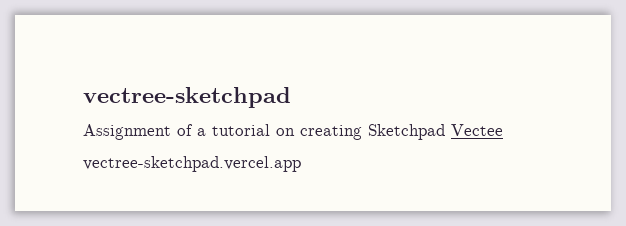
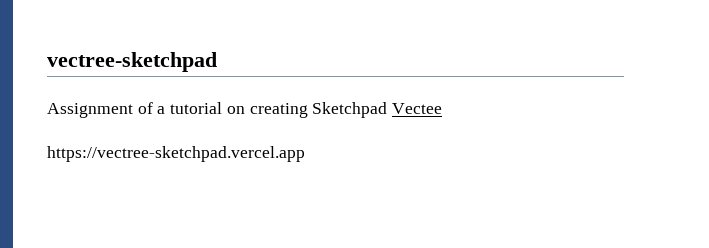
[83,156,301,172] vectree-sketchpad.vercel.app -> [47,146,305,162] https://vectree-sketchpad.vercel.app

